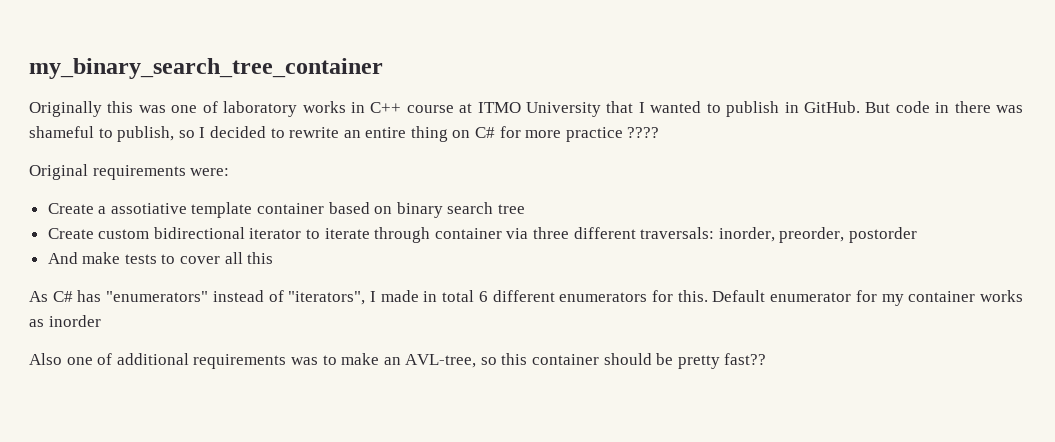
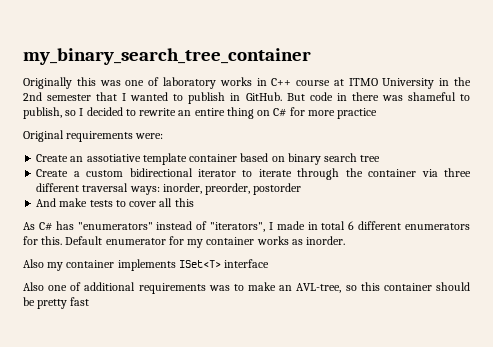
(601, 109) none -> [439,77,471,86] [23,92,92,101] in the 2nd semester
[627,127,660,138] ???? -> (378, 113) none
[98,206,107,214] a -> [70,156,84,162] an
(94, 233) none -> [73,171,80,177] a
(431, 235) none -> [345,168,363,177] the
[640,227,715,239] traversals: -> [82,183,160,195] traversal ways:
[48,315,101,327] inorder -> [306,236,346,245] [23,259,270,271] inorder. // Also my container implements ISet<T> interface
[724,353,767,365] fast?? -> [70,297,90,306] fast

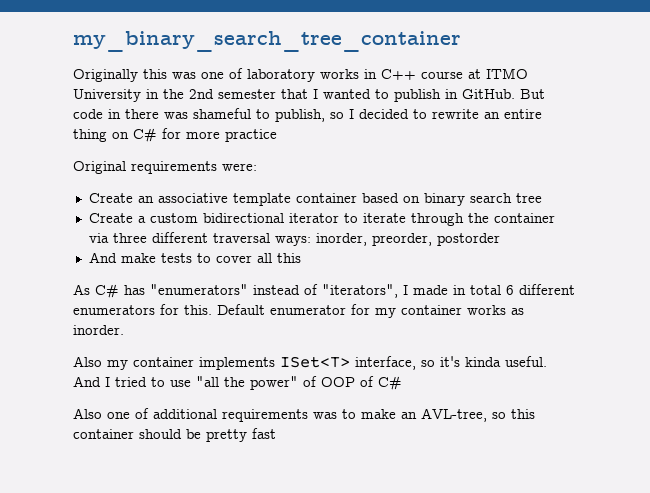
[86,154,141,162] assotiative -> [157,193,228,203] associative
[224,259,270,268] interface -> [355,356,547,370] [73,376,402,390] interface, so it's kinda useful. And I tried to use "all the power" of OOP of C#

